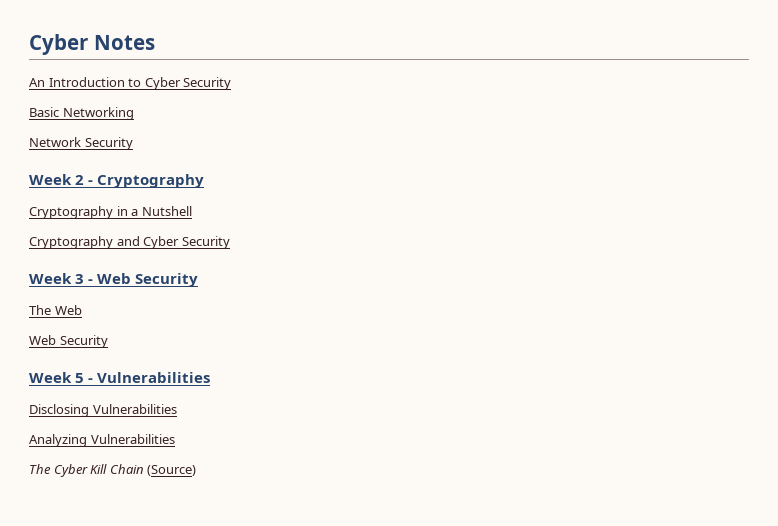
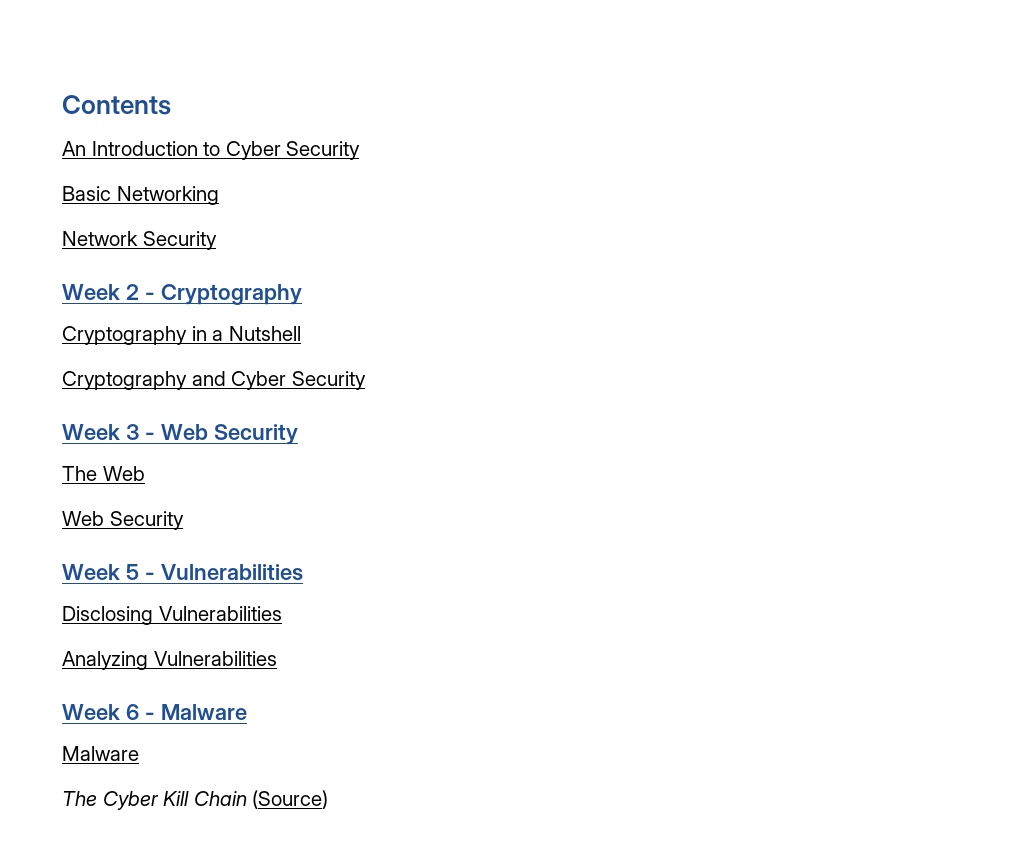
[29,34,155,55] Cyber Notes -> [62,95,171,115] Contents
(175, 439) none -> [62,704,247,720] [62,746,139,761] // Week 6 - Malware // Malware

